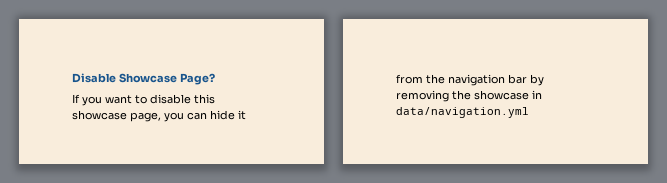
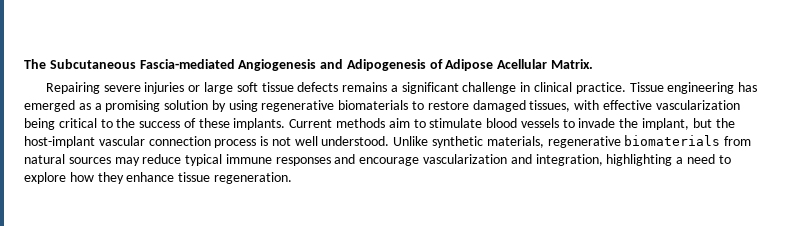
[72,73,215,85] [72,94,215,106] [72,110,246,122] [396,74,544,86] [396,90,542,102] [396,107,529,118] Disable Showcase Page? // If you want to disable this showcase page, you can hide it from the navigation bar by removing the showcase in data/navigation.yml -> [24,59,594,71] [45,82,758,94] [24,100,740,112] [24,118,735,130] [24,135,752,148] [24,154,731,166] [24,172,292,184] The Subcutaneous Fascia-mediated Angiogenesis and Adipogenesis of Adipose Acellular Matrix. // Repairing severe injuries or large soft tissue defects remains a significant challenge in clinical practice. Tissue engineering has emerged as a promising solution by using regenerative biomaterials to restore damaged tissues, with effective vascularization being critical to the success of these implants. Current methods aim to stimulate blood vessels to invade the implant, but the host-implant vascular connection process is not well understood. Unlike synthetic materials, regenerative biomaterials from natural sources may reduce typical immune responses and encourage vascularization and integration, highlighting a need to explore how they enhance tissue regeneration.

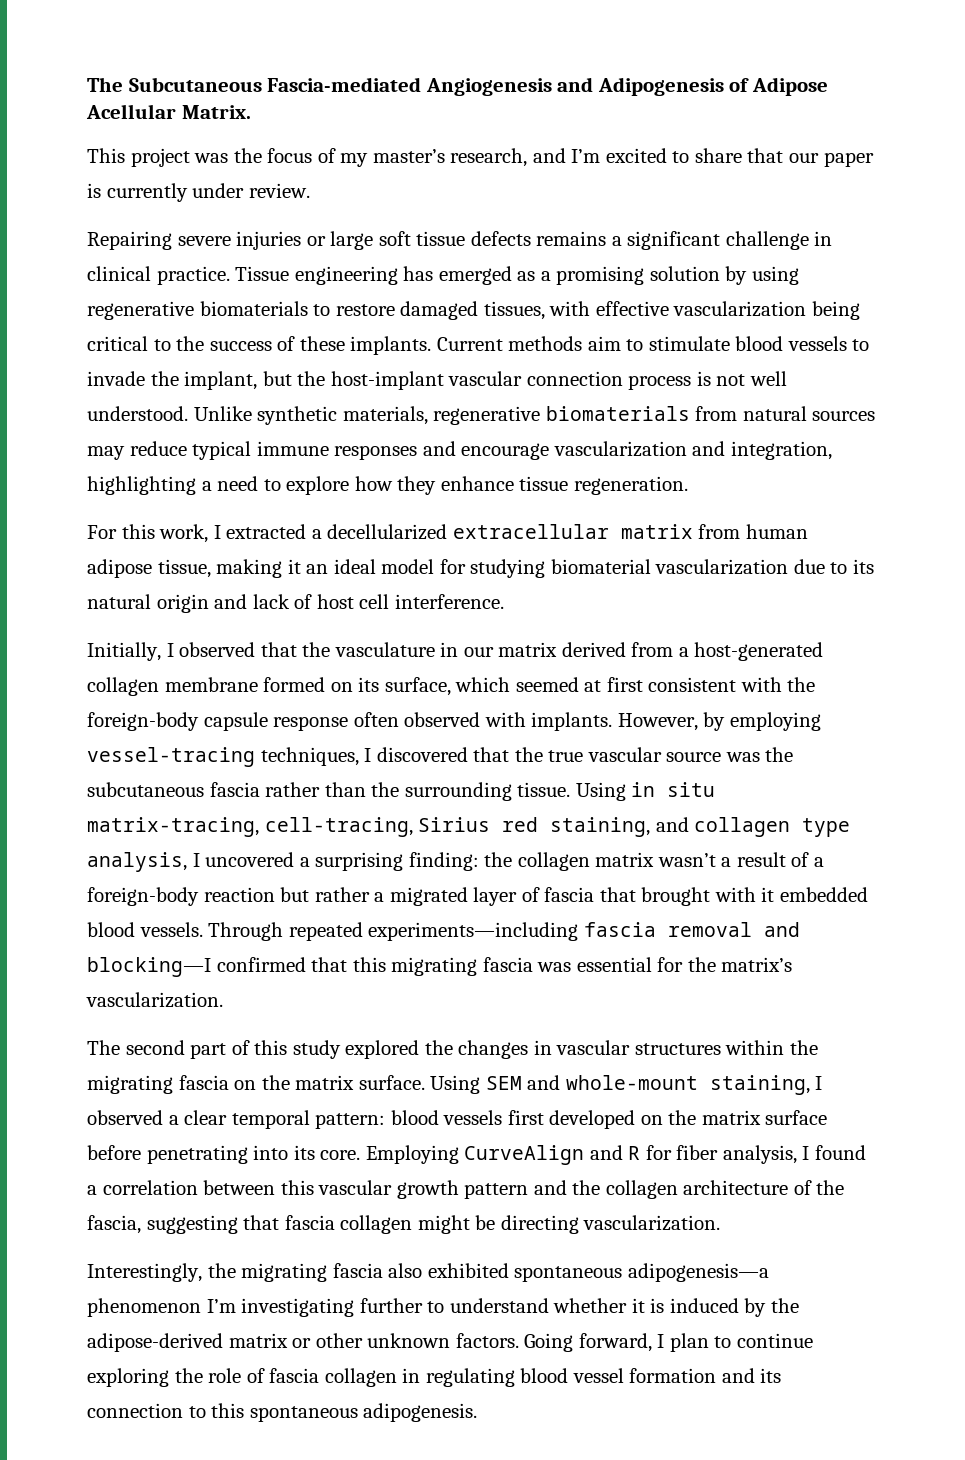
(594, 64) none -> [87,148,874,167] [87,183,310,202] // This project was the focus of my master’s research, and I’m excited to share that our paper is currently under review.
(292, 178) none -> [87,524,808,543] [87,559,874,578] [87,594,504,613] [87,642,824,661] [87,677,816,696] [87,712,821,731] [87,747,794,767] [87,782,716,801] [87,817,851,837] [87,852,824,872] [87,887,868,906] [87,922,800,941] [87,957,793,977] [86,992,223,1008] [87,1040,818,1059] [87,1075,823,1095] [87,1110,828,1129] [87,1145,866,1165] [87,1180,845,1199] [87,1215,721,1234] [87,1263,769,1282] [87,1298,799,1317] [87,1333,813,1352] [87,1368,782,1387] [87,1403,478,1422] // For this work, I extracted a decellularized extracellular matrix from human adipose tissue, making it an ideal model for studying biomaterial vascularization due to its natural origin and lack of host cell interference. // Initially, I observed that the vasculature in our matrix derived from a host-generated collagen membrane formed on its surface, which seemed at first consistent with the foreign-body capsule response often observed with implants. However, by employing vessel-tracing techniques, I discovered that the true vascular source was the subcutaneous fascia rather than the surrounding tissue. Using in situ matrix-tracing, cell-tracing, Sirius red staining, and collagen type analysis, I uncovered a surprising finding: the collagen matrix wasn’t a result of a foreign-body reaction but rather a migrated layer of fascia that brought with it embedded blood vessels. Through repeated experiments—including fascia removal and blocking—I confirmed that this migrating fascia was essential for the matrix’s vascularization. // The second part of this study explored the changes in vascular structures within the migrating fascia on the matrix surface. Using SEM and whole-mount staining, I observed a clear temporal pattern: blood vessels first developed on the matrix surface before penetrating into its core. Employing CurveAlign and R for fiber analysis, I found a correlation between this vascular growth pattern and the collagen architecture of the fascia, suggesting that fascia collagen might be directing vascularization. // Interestingly, the migrating fascia also exhibited spontaneous adipogenesis—a phenomenon I’m investigating further to understand whether it is induced by the adipose-derived matrix or other unknown factors. Going forward, I plan to continue exploring the role of fascia collagen in regulating blood vessel formation and its connection to this spontaneous adipogenesis.

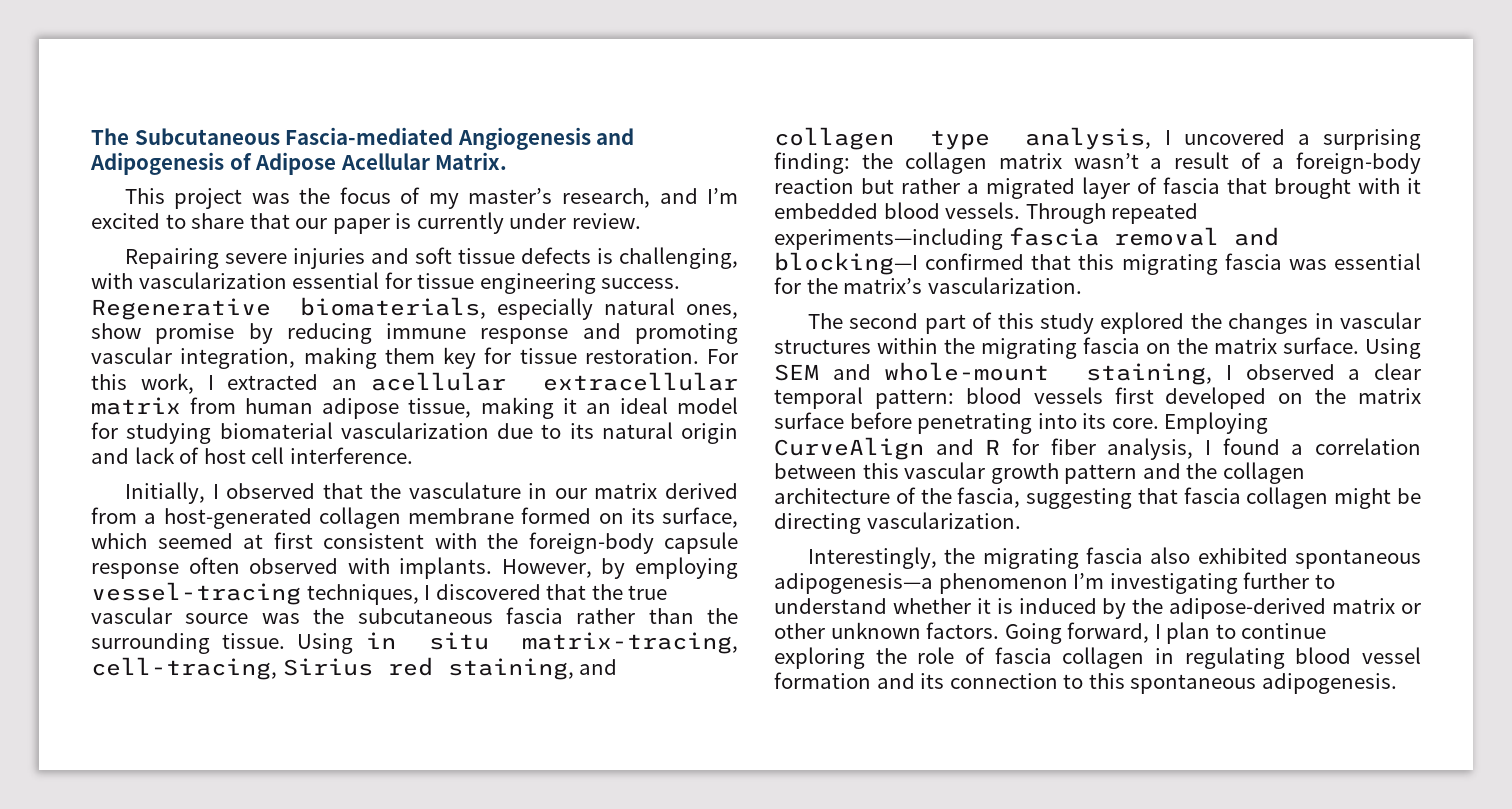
[306,231,374,250] or large -> [370,248,409,264] and
[536,231,833,250] [87,266,799,285] [87,301,860,320] [87,336,870,355] [87,371,787,390] [87,406,876,425] [87,441,832,460] [87,476,688,495] remains a significant challenge in clinical practice. Tissue engineering has emerged as a promising solution by using regenerative biomaterials to restore damaged tissues, with effective vascularization being critical to the success of these implants. Current methods aim to stimulate blood vessels to invade the implant, but the host-implant vascular connection process is not well understood. Unlike synthetic materials, regenerative biomaterials from natural sources may reduce typical immune responses and encourage vascularization and integration, highlighting a need to explore how they enhance tissue regeneration. // -> [596,247,739,269] [91,272,681,294] [91,297,738,320] [91,323,738,344] [91,347,699,369] is challenging, with vascularization essential for tissue engineering success. Regenerative biomaterials, especially natural ones, show promise by reducing immune response and promoting vascular integration, making them key for tissue restoration.
[311,524,448,540] a decellularized -> [331,372,506,391] an acellular

